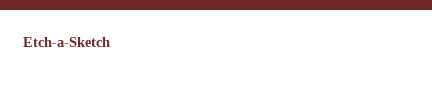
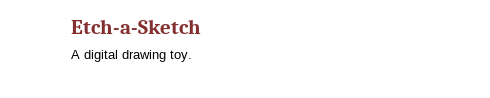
(110, 42) none -> [71,50,192,62] // A digital drawing toy.

